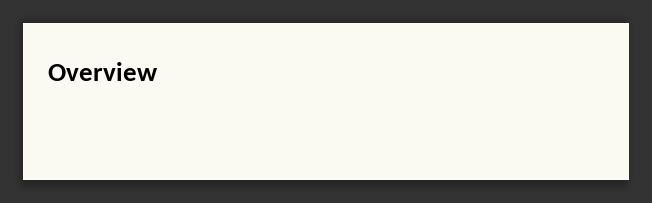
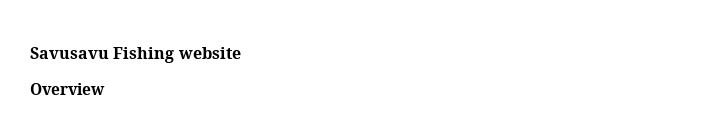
(48, 71) none -> [30,47,241,63] Savusavu Fishing website //

